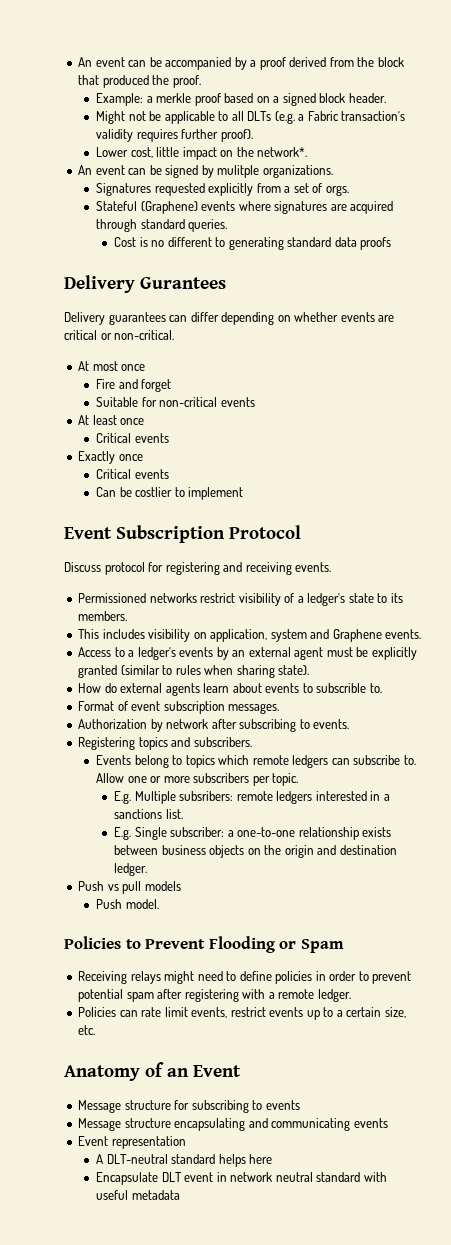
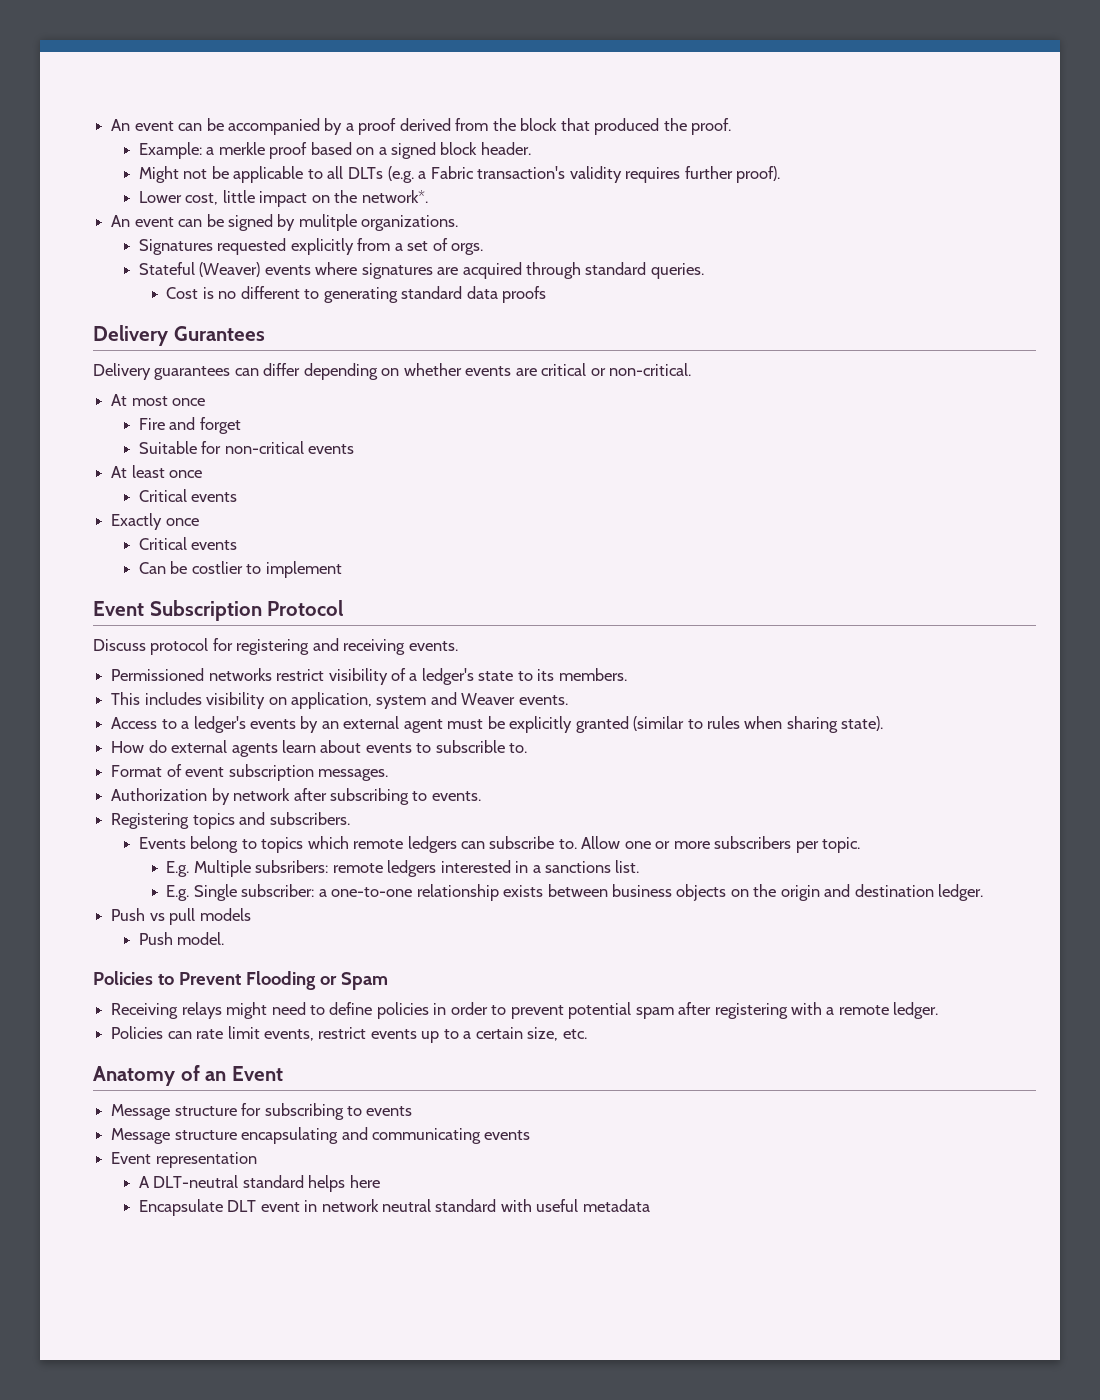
[140,201,198,214] (Graphene) -> [199,262,261,277] (Weaver)
[332,629,382,642] Graphene -> [461,693,516,705] Weaver

